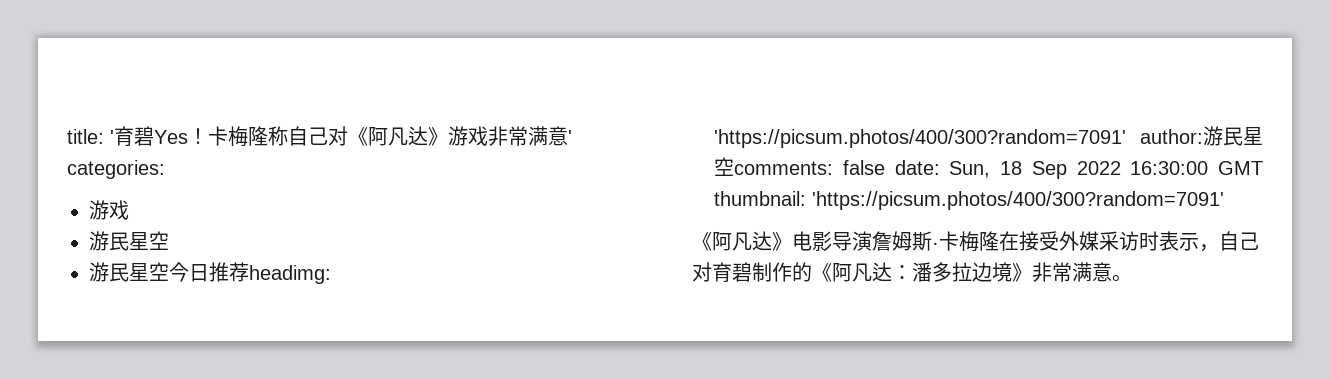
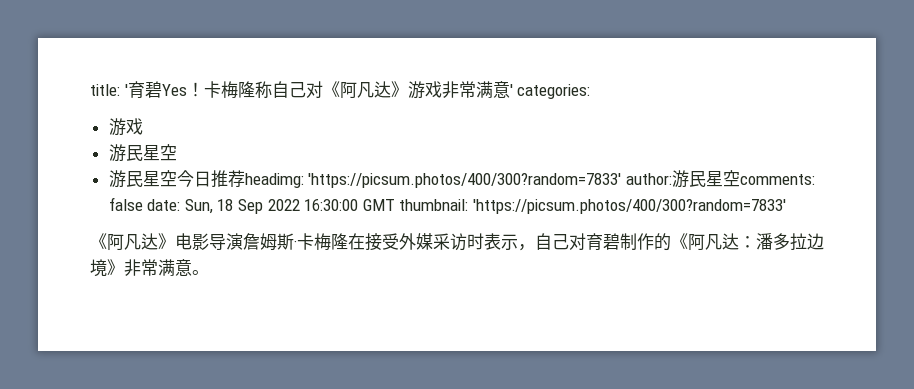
[714,129,1126,148] 'https://picsum.photos/400/300?random=7091' -> [308,173,622,188] 'https://picsum.photos/400/300?random=7833'
[812,191,1224,210] 'https://picsum.photos/400/300?random=7091' -> [473,199,787,214] 'https://picsum.photos/400/300?random=7833'

